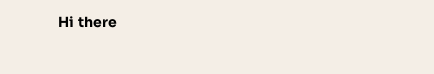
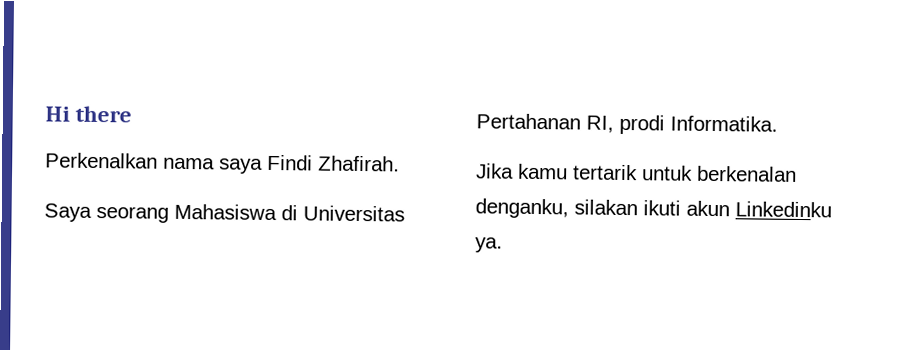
(117, 22) none -> [45,152,400,174] [44,203,405,223] [476,113,778,135] [476,163,797,182] [475,198,832,219] [475,237,503,253] // Perkenalkan nama saya Findi Zhafirah. // Saya seorang Mahasiswa di Universitas Pertahanan RI, prodi Informatika. // Jika kamu tertarik untuk berkenalan denganku, silakan ikuti akun Linkedinku ya.

